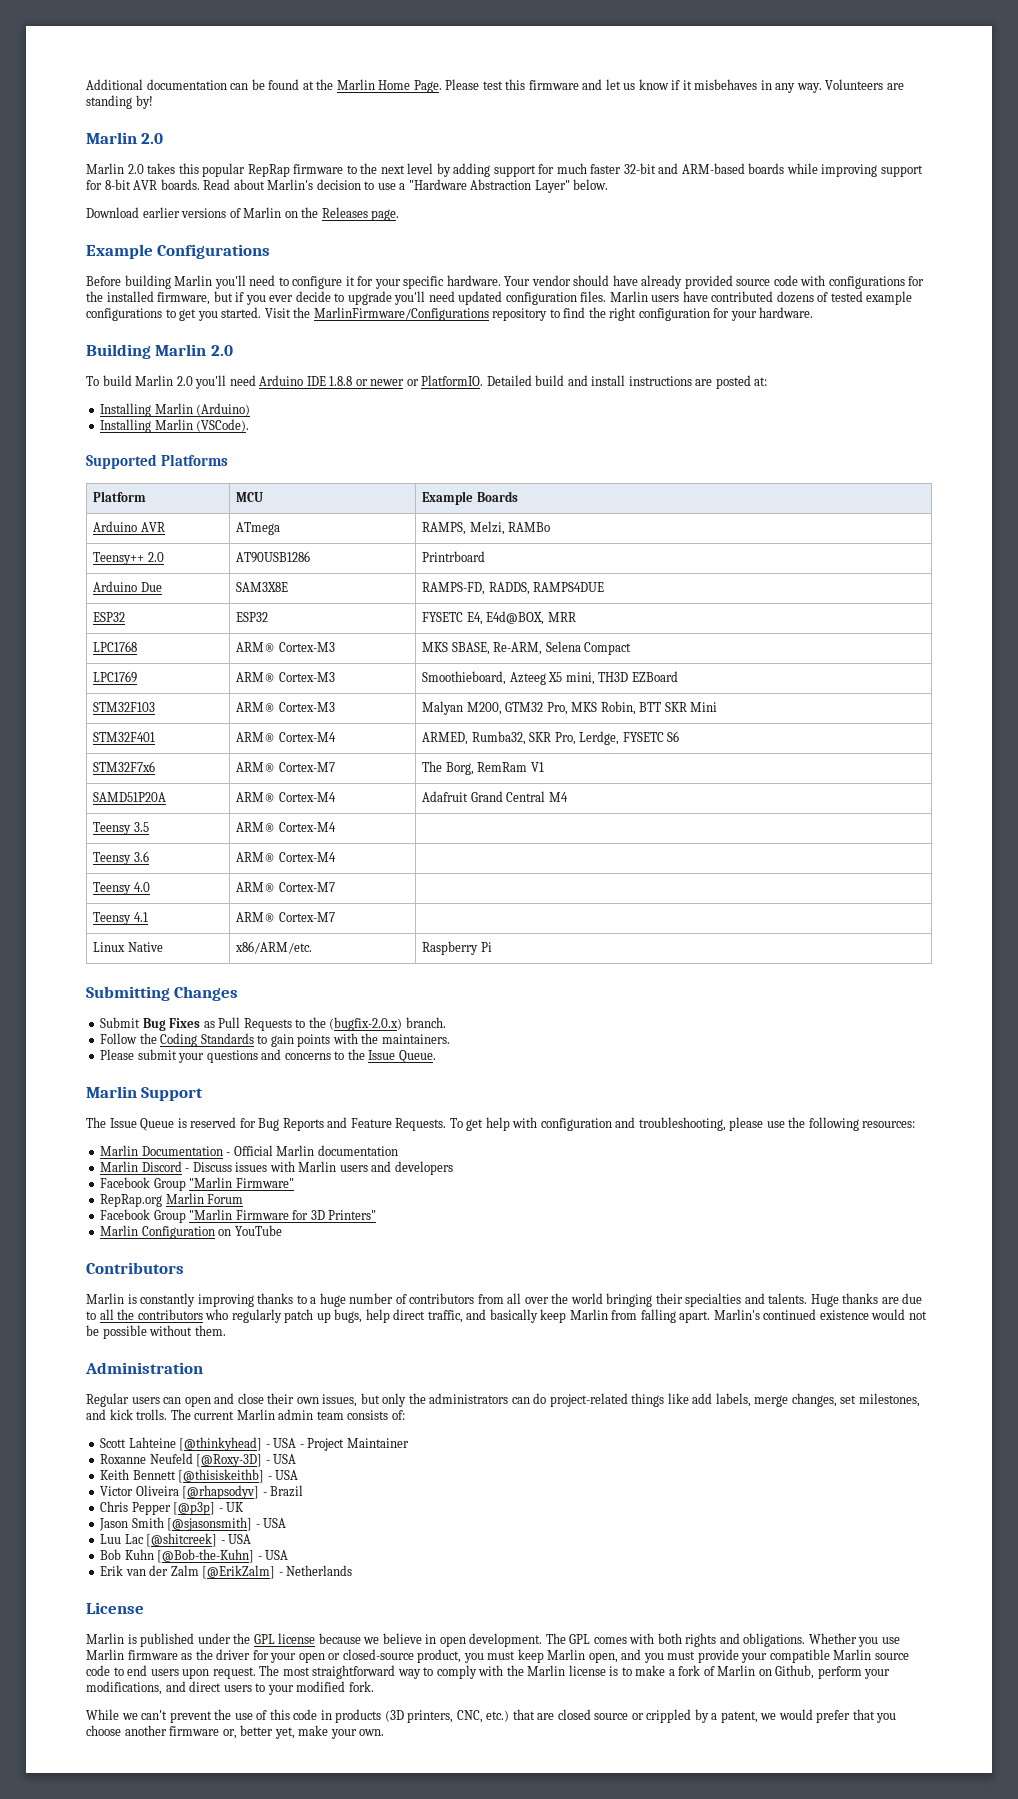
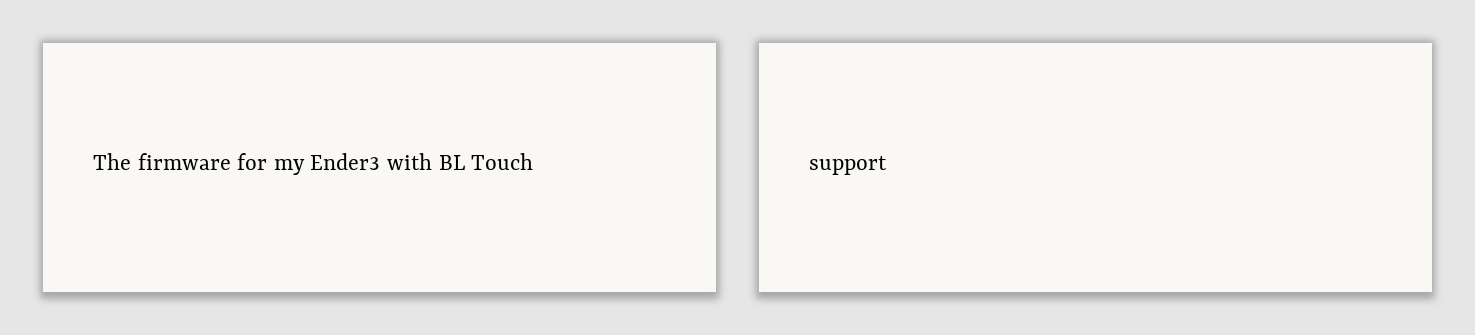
[86,79,904,93] [86,95,153,109] [86,132,164,144] [86,163,923,177] [86,179,609,193] [86,207,400,221] [86,244,271,259] [86,275,925,289] [86,291,913,305] [86,307,814,321] [86,344,233,359] [86,375,768,389] [100,403,251,417] [100,419,250,433] [86,454,228,469] [93,491,147,502] [236,492,264,502] [422,491,518,505] [93,521,165,532] [236,522,281,535] [422,521,551,535] [93,552,164,565] [236,551,311,563] [422,551,486,562] [93,581,162,592] [236,582,289,592] [422,582,605,595] [93,612,126,622] [236,612,269,622] [422,611,576,625] [93,641,138,652] [236,642,335,652] [422,641,632,655] [93,671,138,683] [236,672,335,682] [422,671,678,685] [93,702,156,712] [236,702,335,712] [422,701,718,715] [93,732,156,742] [236,732,336,742] [422,731,680,745] [93,761,156,772] [236,762,335,772] [422,761,544,775] [93,792,167,802] [236,792,336,802] [422,791,568,802] [93,822,149,835] [236,822,336,832] [93,851,149,865] [236,852,336,862] [93,882,150,895] [236,882,335,892] [93,912,148,925] [236,912,335,922] [93,942,163,952] [235,941,313,954] [422,941,492,955] [86,986,239,1001] [100,1017,446,1031] [100,1033,450,1047] [100,1049,436,1063] [86,1086,204,1101] [86,1117,916,1131] [100,1145,398,1156] [100,1161,453,1175] [100,1177,294,1191] [100,1193,244,1207] [100,1209,377,1223] [100,1225,282,1239] [86,1262,184,1274] [86,1293,923,1307] [86,1309,927,1323] [86,1325,226,1339] [85,1362,203,1374] [86,1393,920,1407] [86,1409,405,1420] [100,1437,409,1451] [100,1453,297,1467] [100,1469,299,1483] [100,1485,304,1499] [100,1501,245,1515] [99,1517,287,1531] [100,1533,252,1547] [100,1549,289,1563] [100,1565,353,1579] [86,1602,144,1614] [86,1633,900,1647] [86,1649,909,1663] [86,1665,891,1679] [86,1681,374,1695] [86,1709,897,1723] [86,1725,385,1739] Additional documentation can be found at the Marlin Home Page. Please test this firmware and let us know if it misbehaves in any way. Volunteers are standing by! // Marlin 2.0 // Marlin 2.0 takes this popular RepRap firmware to the next level by adding support for much faster 32-bit and ARM-based boards while improving support for 8-bit AVR boards. Read about Marlin's decision to use a "Hardware Abstraction Layer" below. // Download earlier versions of Marlin on the Releases page. // Example Configurations // Before building Marlin you'll need to configure it for your specific hardware. Your vendor should have already provided source code with configurations for the installed firmware, but if you ever decide to upgrade you'll need updated configuration files. Marlin users have contributed dozens of tested example configurations to get you started. Visit the MarlinFirmware/Configurations repository to find the right configuration for your hardware. // Building Marlin 2.0 // To build Marlin 2.0 you'll need Arduino IDE 1.8.8 or newer or PlatformIO. Detailed build and install instructions are posted at: // Installing Marlin (Arduino) // Installing Marlin (VSCode). // Supported Platforms // Platform | MCU | Example Boards // Arduino AVR | ATmega | RAMPS, Melzi, RAMBo // Teensy++ 2.0 | AT90USB1286 | Printrboard // Arduino Due | SAM3X8E | RAMPS-FD, RADDS, RAMPS4DUE // ESP32 | ESP32 | FYSETC E4, E4d@BOX, MRR // LPC1768 | ARM® Cortex-M3 | MKS SBASE, Re-ARM, Selena Compact // LPC1769 | ARM® Cortex-M3 | Smoothieboard, Azteeg X5 mini, TH3D EZBoard // STM32F103 | ARM® Cortex-M3 | Malyan M200, GTM32 Pro, MKS Robin, BTT SKR Mini // STM32F401 | ARM® Cortex-M4 | ARMED, Rumba32, SKR Pro, Lerdge, FYSETC S6 // STM32F7x6 | ARM® Cortex-M7 | The Borg, RemRam V1 // SAMD51P20A | ARM® Cortex-M4 | Adafruit Grand Central M4 // Teensy 3.5 | ARM® Cortex-M4 | // Teensy 3.6 | ARM® Cortex-M4 | // Teensy 4.0 | ARM® Cortex-M7 | // Teensy 4.1 | ARM® Cortex-M7 | // Linux Native | x86/ARM/etc. | Raspberry Pi // Submitting Changes // Submit Bug Fixes as Pull Requests to the (bugfix-2.0.x) branch. // Follow the Coding Standards to gain points with the maintainers. // Please submit your questions and concerns to the Issue Queue. // Marlin Support // The Issue Queue is reserved for Bug Reports and Feature Requests. To get help with configuration and troubleshooting, please use the following resources: // Marlin Documentation - Official Marlin documentation // Marlin Discord - Discuss issues with Marlin users and developers // Facebook Group "Marlin Firmware" // RepRap.org Marlin Forum // Facebook Group "Marlin Firmware for 3D Printers" // Marlin Configuration on YouTube // Contributors // Marlin is constantly improving thanks to a huge number of contributors from all over the world bringing their specialties and talents. Huge thanks are due to all the contributors who regularly patch up bugs, help direct traffic, and basically keep Marlin from falling apart. Marlin's continued existence would not be possible without them. // Administration // Regular users can open and close their own issues, but only the administrators can do project-related things like add labels, merge changes, set milestones, and kick trolls. The current Marlin admin team consists of: // Scott Lahteine [@thinkyhead] - USA - Project Maintainer // Roxanne Neufeld [@Roxy-3D] - USA // Keith Bennett [@thisiskeithb] - USA // Victor Oliveira [@rhapsodyv] - Brazil // Chris Pepper [@p3p] - UK // Jason Smith [@sjasonsmith] - USA // Luu Lac [@shitcreek] - USA // Bob Kuhn [@Bob-the-Kuhn] - USA // Erik van der Zalm [@ErikZalm] - Netherlands // License // Marlin is published under the GPL license because we believe in open development. The GPL comes with both rights and obligations. Whether you use Marlin firmware as the driver for your open or closed-source product, you must keep Marlin open, and you must provide your compatible Marlin source code to end users upon request. The most straightforward way to comply with the Marlin license is to make a fork of Marlin on Github, perform your modifications, and direct users to your modified fork. // While we can't prevent the use of this code in products (3D printers, CNC, etc.) that are closed source or crippled by a patent, we would prefer that you choose another firmware or, better yet, make your own. -> [93,153,887,175] The firmware for my Ender3 with BL Touch support

